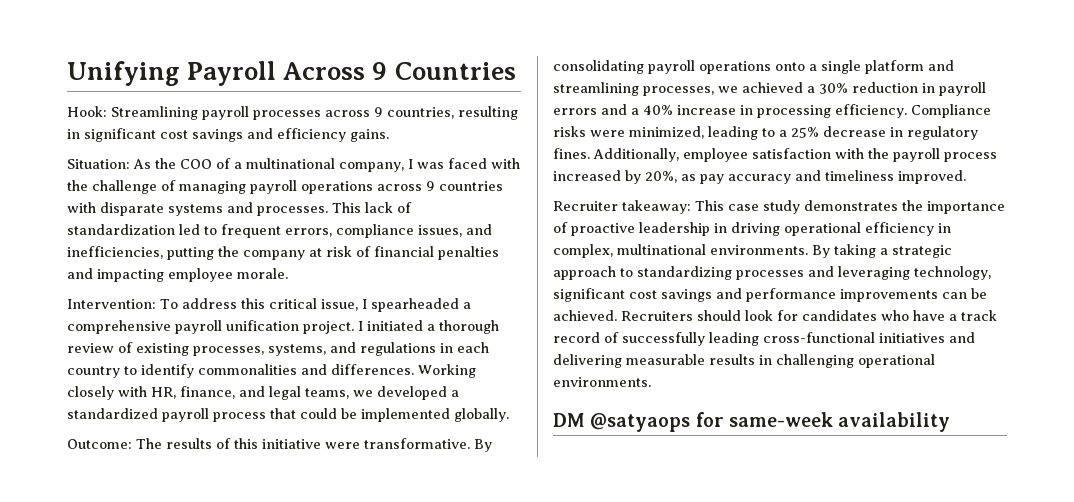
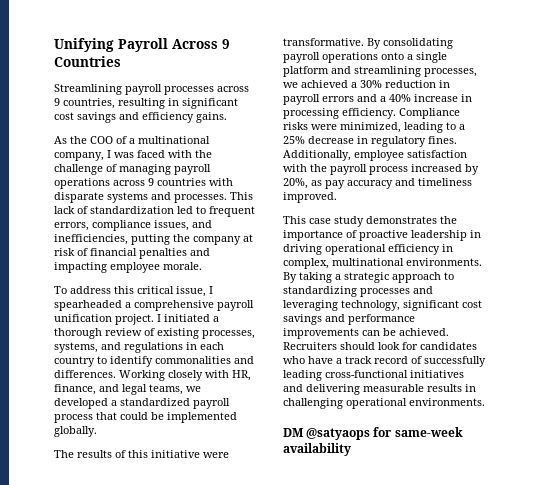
[67,106,107,117] Hook: -> (121, 61) none
[67,159,130,169] Situation: -> (227, 117) none
[67,299,156,309] Intervention: -> (202, 266) none
[67,439,132,449] Outcome: -> (97, 431) none
[553,200,691,214] Recruiter takeaway: -> (337, 197) none

